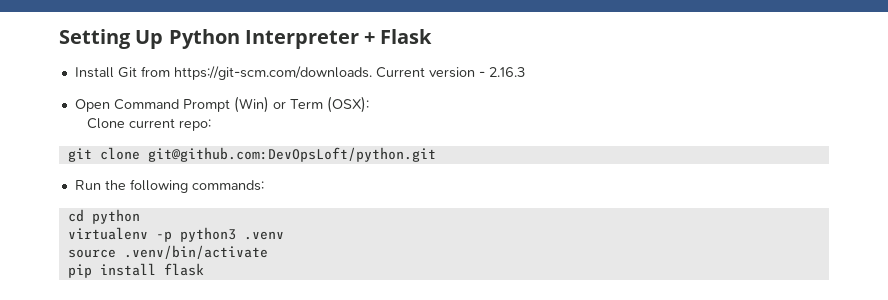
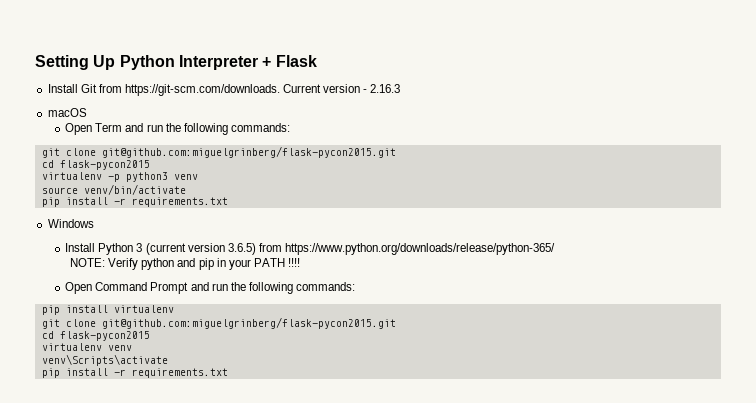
[74,96,369,113] [87,118,212,131] [67,147,436,162] [74,179,264,193] [67,209,140,224] // Open Command Prompt (Win) or Term (OSX): // Clone current repo: // git clone git@github.com:DevOpsLoft/python.git // Run the following commands: // cd python -> [47,108,87,117] [65,123,290,135] [41,146,396,158] [41,160,150,170] // macOS // Open Term and run the following commands: // git clone git@github.com:miguelgrinberg/flask-pycon2015.git // cd flask-pycon2015
[243,231,284,240] .venv -> [173,174,198,180] venv
[123,245,268,259] [67,263,204,278] .venv/bin/activate // pip install flask -> [83,184,186,195] [41,197,228,207] [47,219,94,228] [65,243,555,255] [70,258,301,270] [65,282,355,294] [41,305,174,315] [41,317,396,329] [41,331,150,341] [41,343,132,351] [41,354,168,366] [41,368,228,378] venv/bin/activate // pip install -r requirements.txt // Windows // Install Python 3 (current version 3.6.5) from https://www.python.org/downloads/release/python-365/ // NOTE: Verify python and pip in your PATH !!!! // Open Command Prompt and run the following commands: // pip install virtualenv // git clone git@github.com:miguelgrinberg/flask-pycon2015.git // cd flask-pycon2015 // virtualenv venv // venv\Scripts\activate // pip install -r requirements.txt

